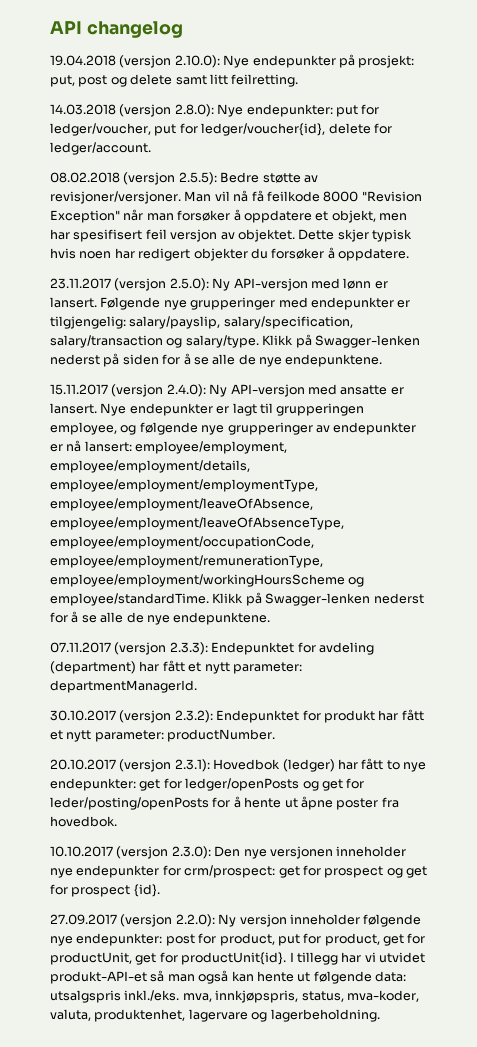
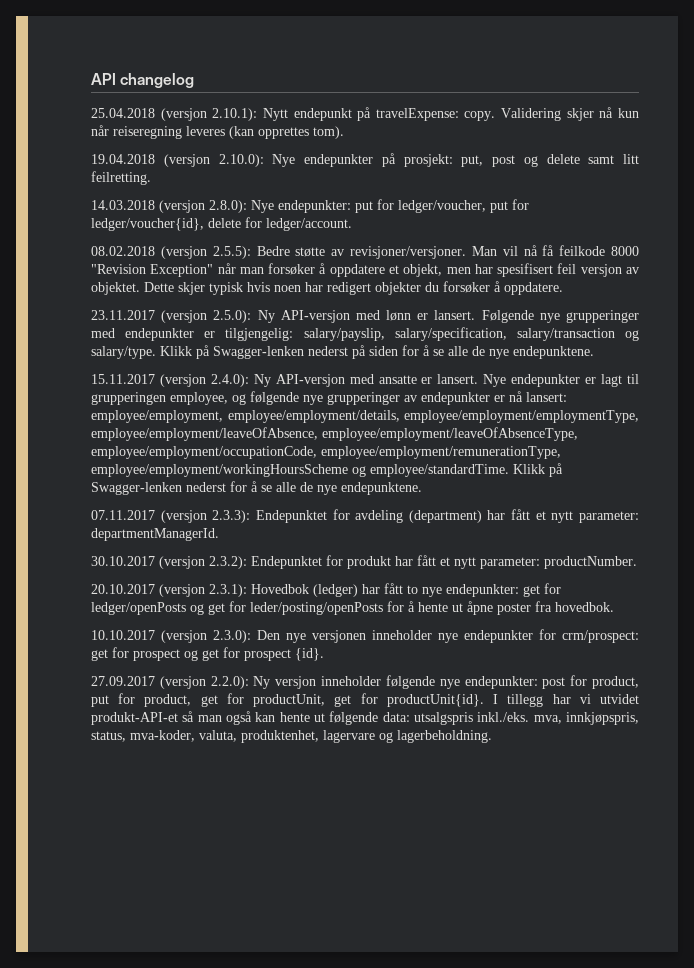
(183, 29) none -> [91,107,639,121] [91,125,344,139] // 25.04.2018 (versjon 2.10.1): Nytt endepunkt på travelExpense: copy. Validering skjer nå kun når reiseregning leveres (kan opprettes tom).

